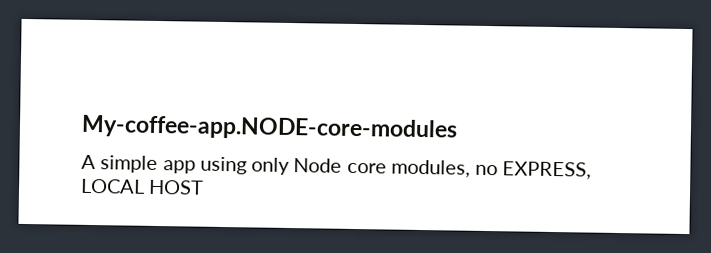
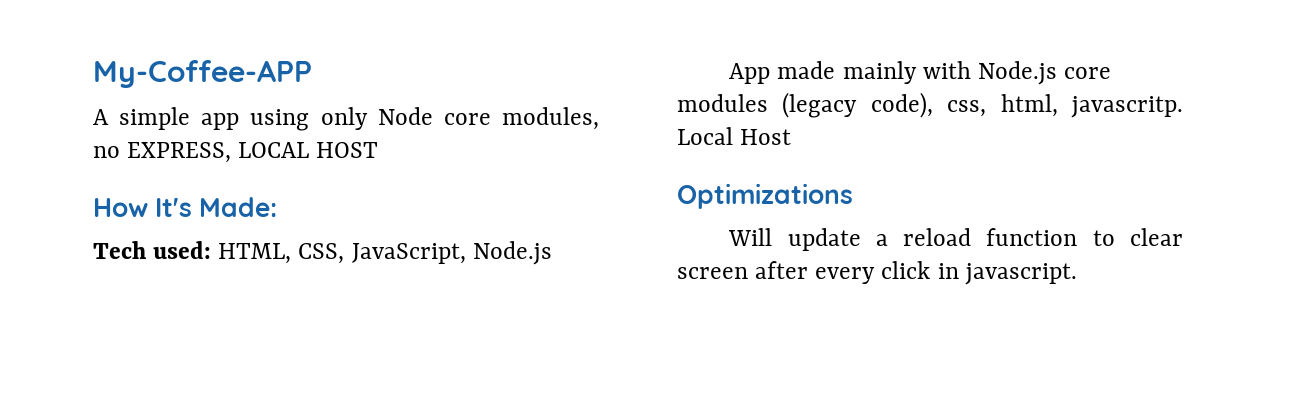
[81,114,458,142] My-coffee-app.NODE-core-modules -> [93,60,312,88] My-Coffee-APP
(205, 187) none -> [93,197,278,217] [93,241,552,265] [729,61,1112,85] [677,92,1183,118] [677,127,792,145] [677,183,853,209] [728,228,1183,251] [677,261,1077,285] // How It's Made: // Tech used: HTML, CSS, JavaScript, Node.js // App made mainly with Node.js core modules (legacy code), css, html, javascritp. Local Host // Optimizations // Will update a reload function to clear screen after every click in javascript.

